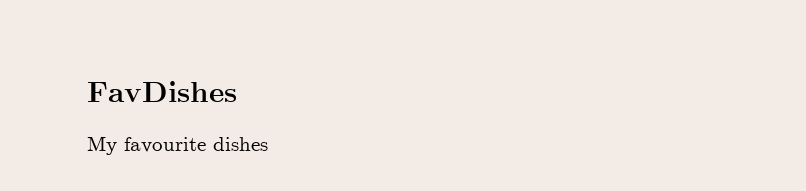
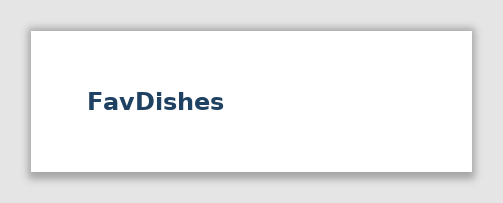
[87,136,268,155] // My favourite dishes -> (224, 101) none

